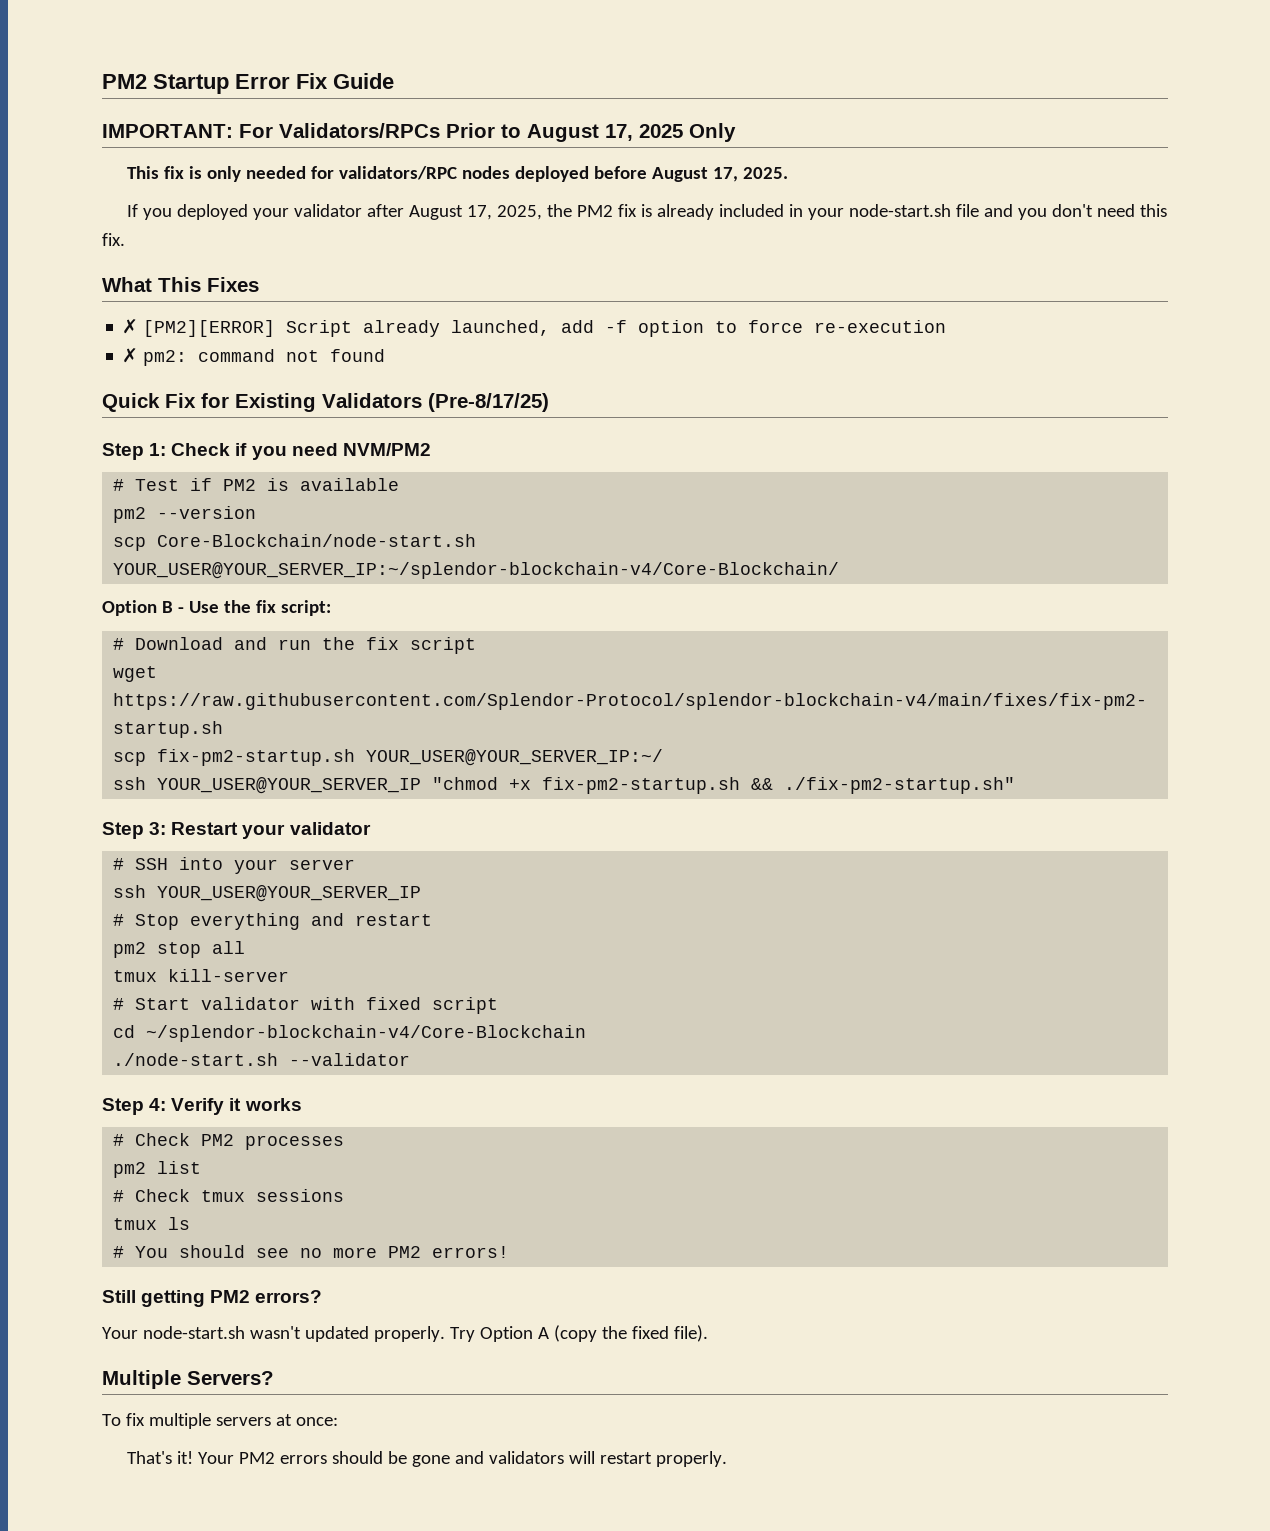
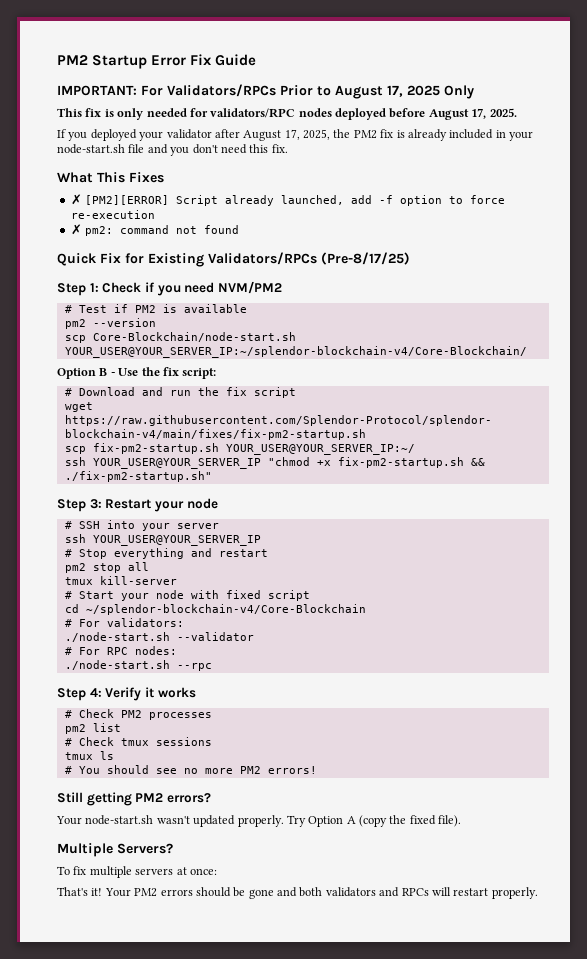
[322,393,422,408] Validators -> [208,252,317,265] Validators/RPCs
[289,822,371,835] validator -> [186,498,218,509] node
[201,997,301,1010] validator -> [120,590,184,601] your node
(587, 1033) none -> [64,618,184,627] // # For validators:
(411, 1059) none -> [64,646,177,655] [64,660,212,671] // # For RPC nodes: // ./node-start.sh --rpc
[488,1451,564,1464] validators -> [299,887,429,897] both validators and RPCs

